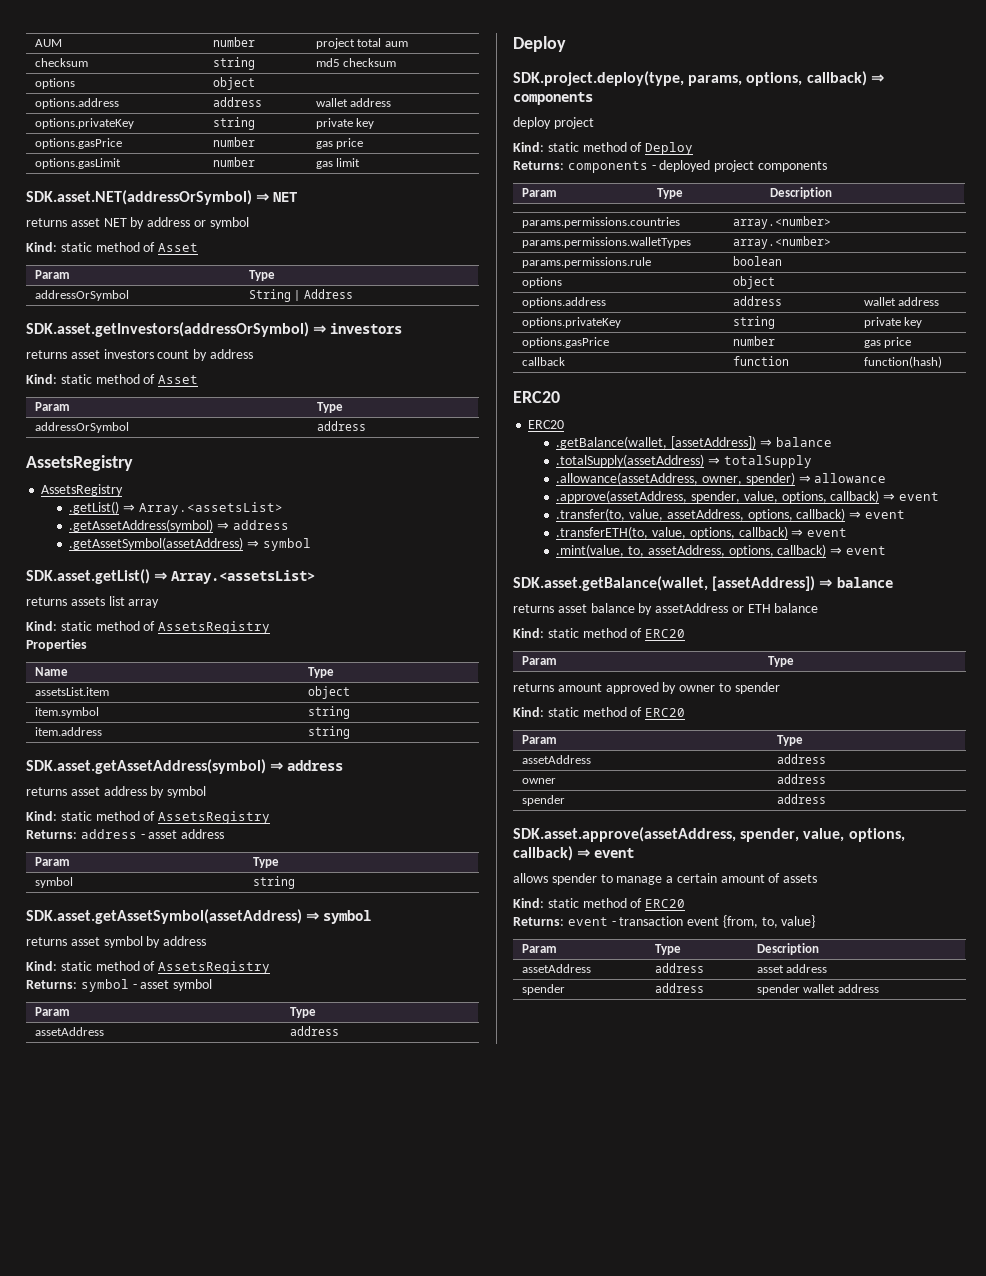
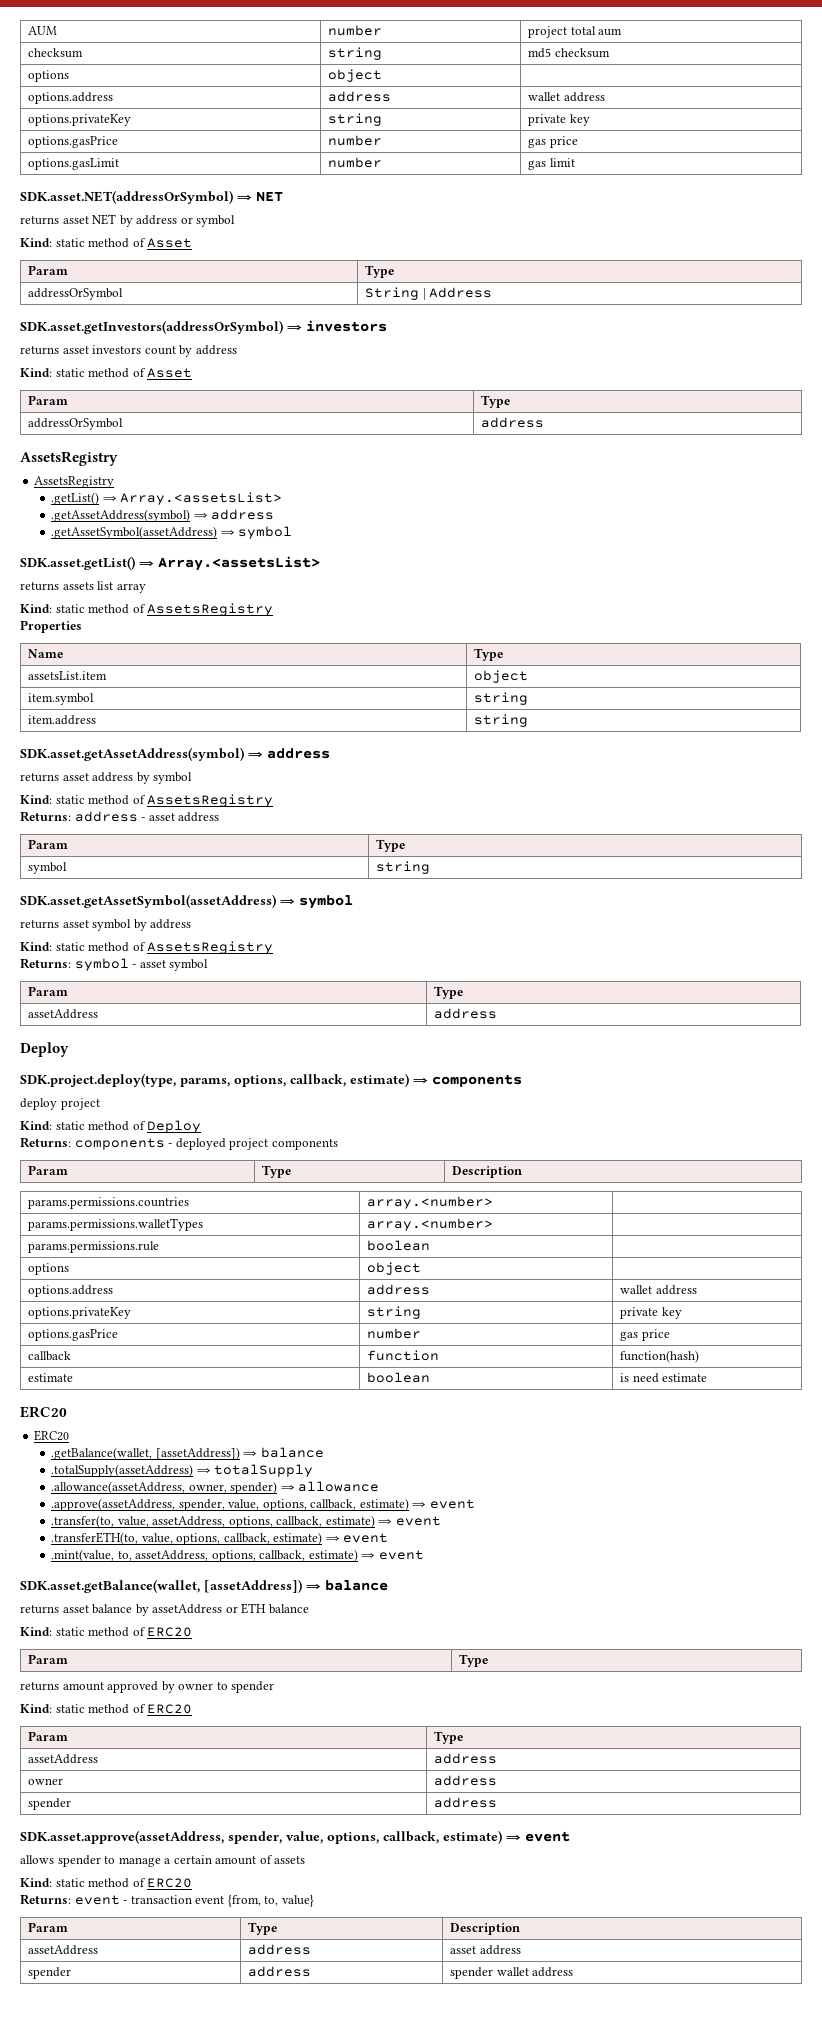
[806,71,867,86] callback) -> [290,1073,409,1087] callback, estimate)
(942, 362) none -> [28,1373,74,1382] [367,1372,431,1383] [620,1373,708,1383] // estimate | boolean | is need estimate
[830,490,880,503] callback) -> [310,1498,409,1511] callback, estimate)
[796,508,846,521] callback) -> [276,1515,375,1528] callback, estimate)
[738,526,788,539] callback) -> [223,1532,323,1545] callback, estimate)
[777,544,827,557] callback) -> [259,1549,358,1562] callback, estimate)
[513,846,573,861] callback) -> [383,1830,502,1844] callback, estimate)

